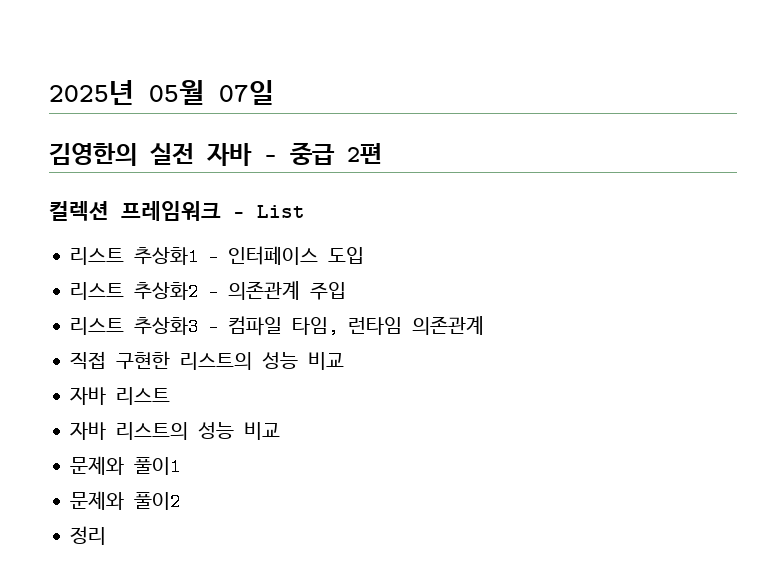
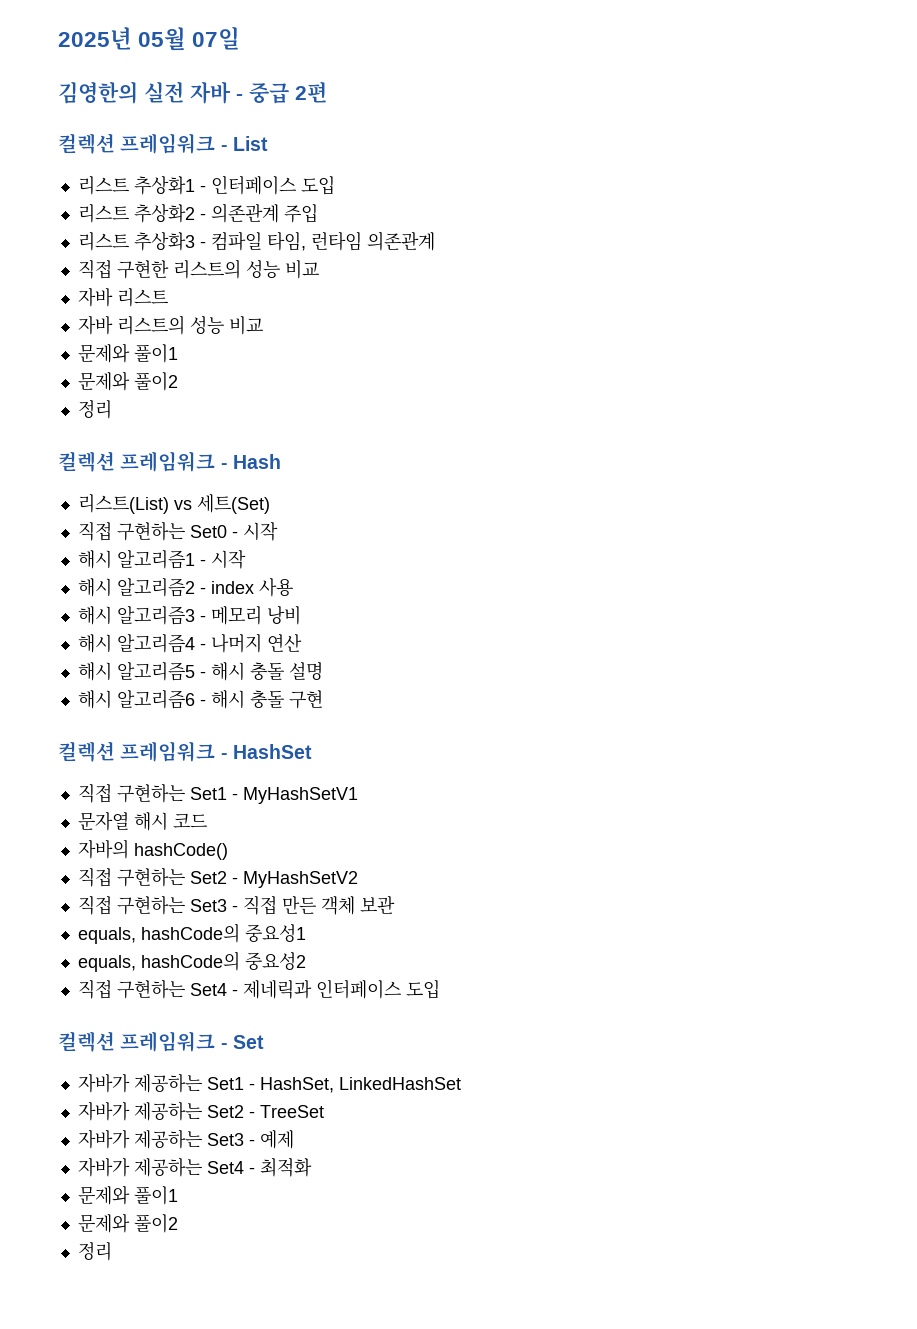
(107, 535) none -> [58,451,281,472] [77,494,270,514] [77,522,278,541] [77,550,246,569] [77,578,293,597] [77,606,301,625] [77,633,302,653] [77,661,323,681] [77,690,323,709] [58,741,312,762] [77,784,358,804] [77,811,207,831] [77,839,228,860] [77,868,358,888] [77,896,395,915] [77,923,306,944] [77,951,306,972] [77,979,440,999] [58,1031,264,1052] [77,1073,461,1093] [77,1101,324,1121] [77,1129,294,1149] [77,1157,312,1177] [77,1185,178,1205] [77,1213,178,1233] [77,1242,112,1261] // 컬렉션 프레임워크 - Hash // 리스트(List) vs 세트(Set) // 직접 구현하는 Set0 - 시작 // 해시 알고리즘1 - 시작 // 해시 알고리즘2 - index 사용 // 해시 알고리즘3 - 메모리 낭비 // 해시 알고리즘4 - 나머지 연산 // 해시 알고리즘5 - 해시 충돌 설명 // 해시 알고리즘6 - 해시 충돌 구현 // 컬렉션 프레임워크 - HashSet // 직접 구현하는 Set1 - MyHashSetV1 // 문자열 해시 코드 // 자바의 hashCode() // 직접 구현하는 Set2 - MyHashSetV2 // 직접 구현하는 Set3 - 직접 만든 객체 보관 // equals, hashCode의 중요성1 // equals, hashCode의 중요성2 // 직접 구현하는 Set4 - 제네릭과 인터페이스 도입 // 컬렉션 프레임워크 - Set // 자바가 제공하는 Set1 - HashSet, LinkedHashSet // 자바가 제공하는 Set2 - TreeSet // 자바가 제공하는 Set3 - 예제 // 자바가 제공하는 Set4 - 최적화 // 문제와 풀이1 // 문제와 풀이2 // 정리

